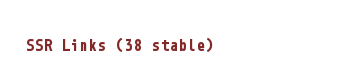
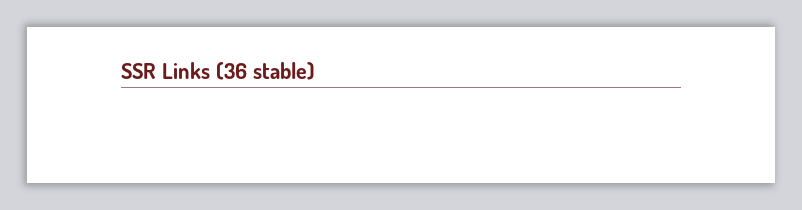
[115,37,142,53] (38 -> [215,62,247,80] (36

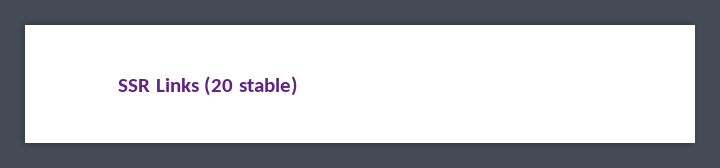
[215,62,247,80] (36 -> [204,76,234,96] (20

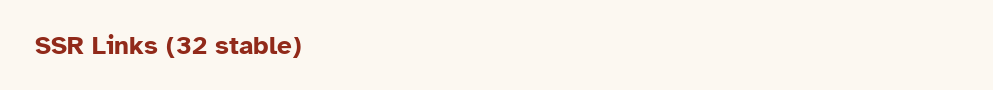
[204,76,234,96] (20 -> [166,37,207,58] (32

